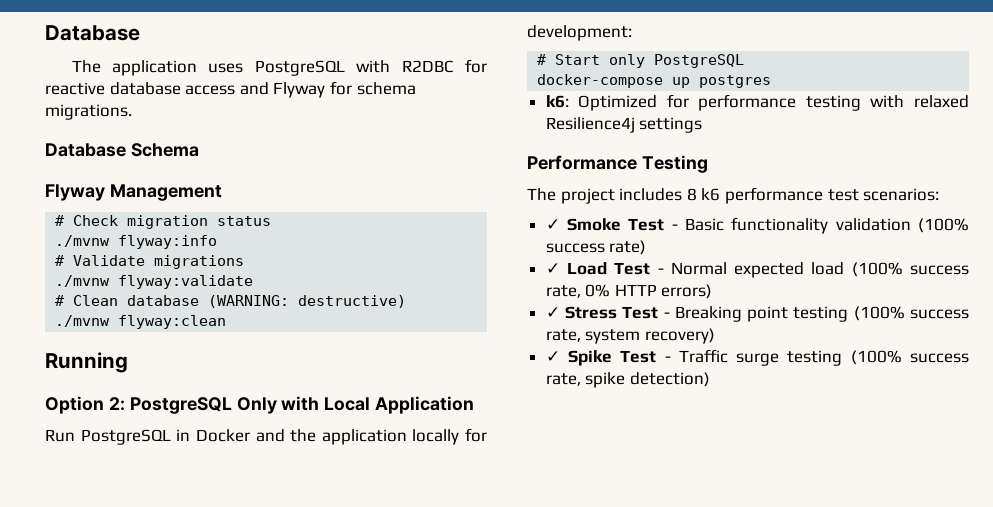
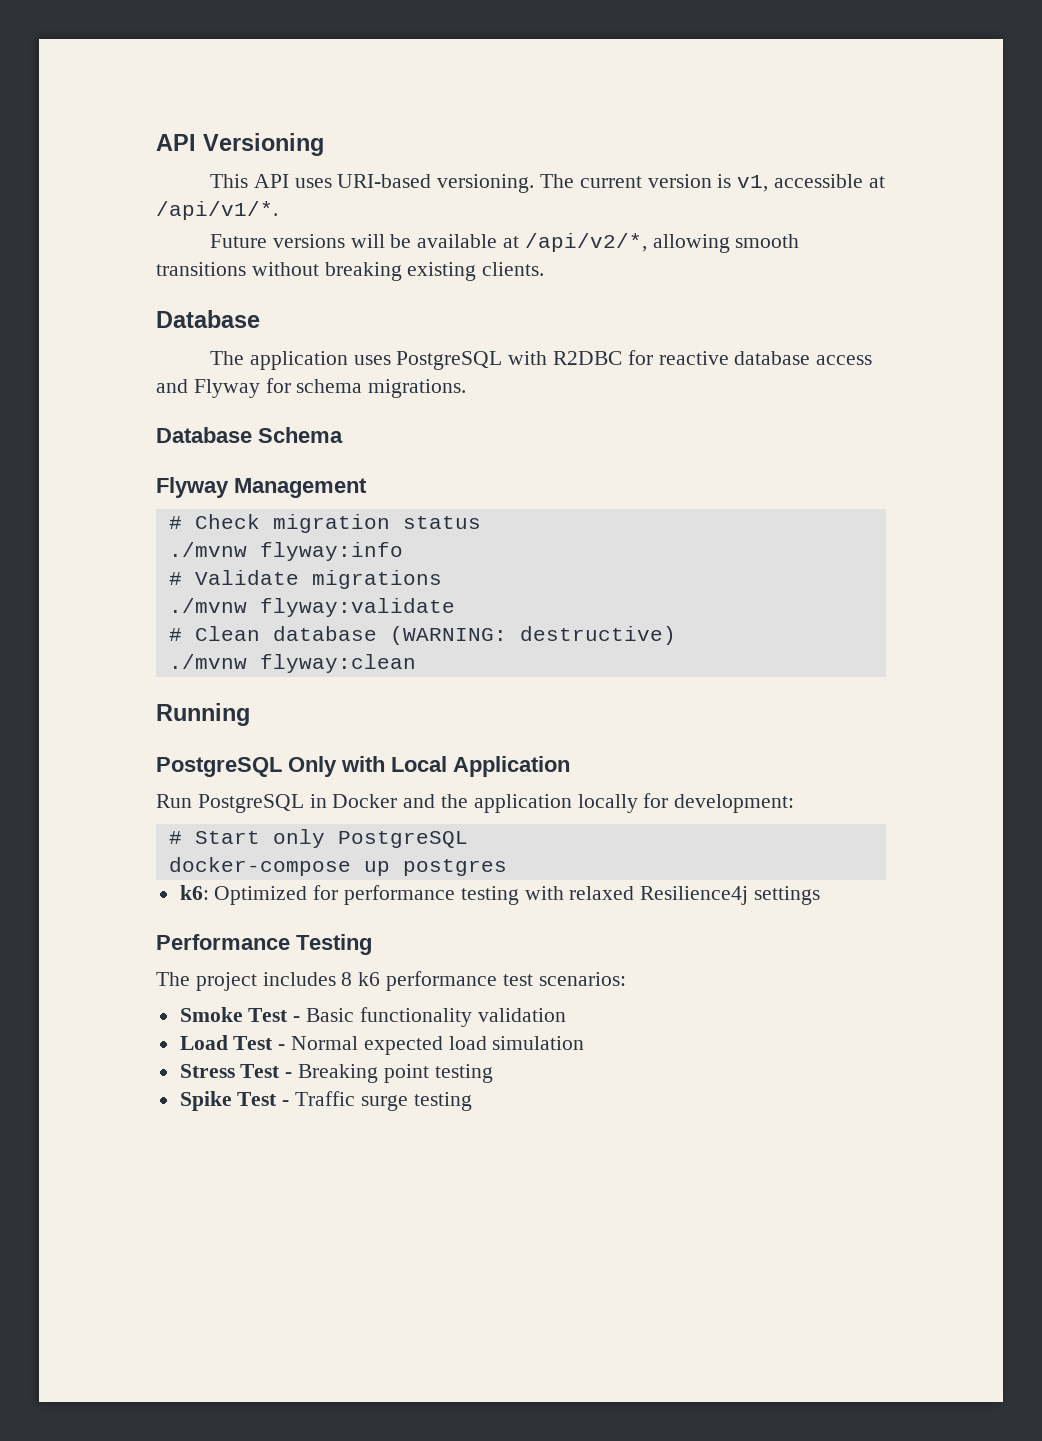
(45, 33) none -> [156,133,324,156] [210,174,885,193] [156,201,278,220] [210,233,800,253] [156,262,545,281] API Versioning // This API uses URI-based versioning. The current version is v1, accessible at /api/v1/*. // Future versions will be available at /api/v2/*, allowing smooth transitions without breaking existing clients. //
[45,396,125,414] Option 2: -> (250, 714) none
[545,219,560,230] ✓ -> (626, 979) none
[918,218,969,233] [545,240,647,255] [545,263,560,274] (100% success rate) // ✓ -> (566, 1015) //
[851,262,969,277] [545,284,713,299] [545,307,560,318] (100% success rate, 0% HTTP errors) // ✓ -> [492,1036,585,1050] simulation //
[853,306,969,321] [545,328,715,344] [545,351,560,362] (100% success rate, system recovery) // ✓ -> (493, 1073) //
[850,350,969,365] [545,372,710,388] (100% success rate, spike detection) -> (472, 1101) none

